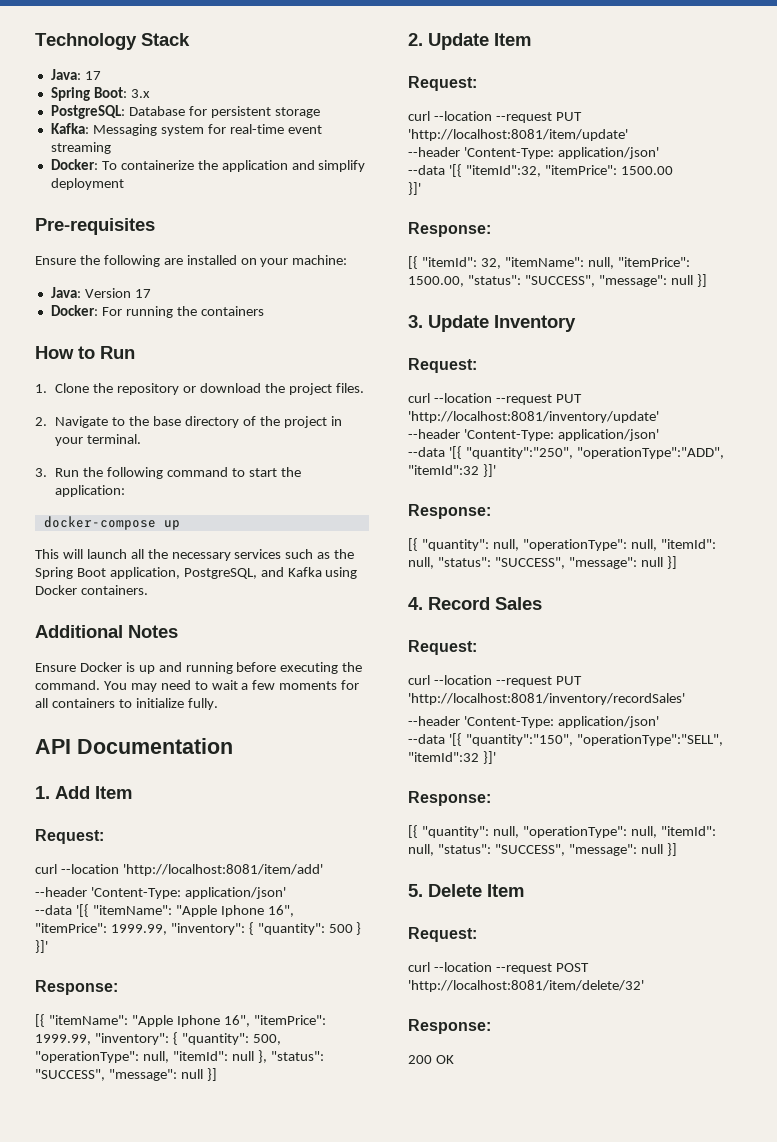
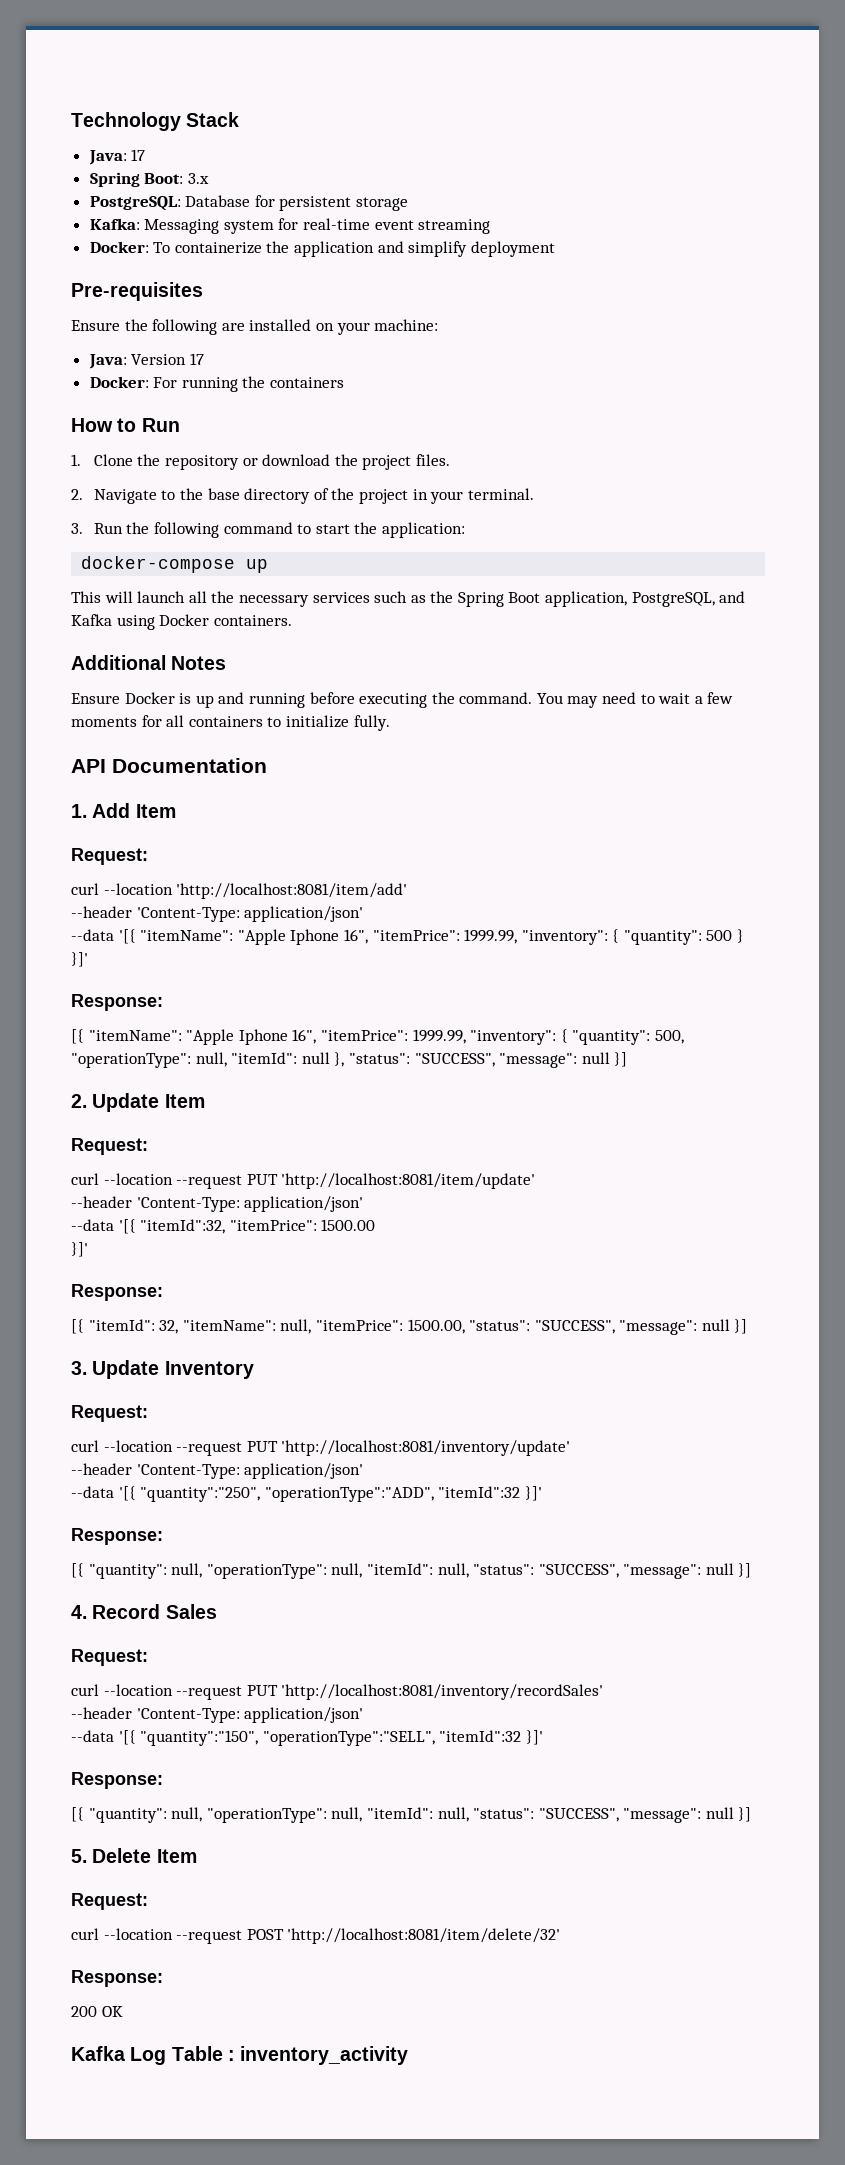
(454, 1059) none -> [71,2046,409,2065] // Kafka Log Table : inventory_activity

